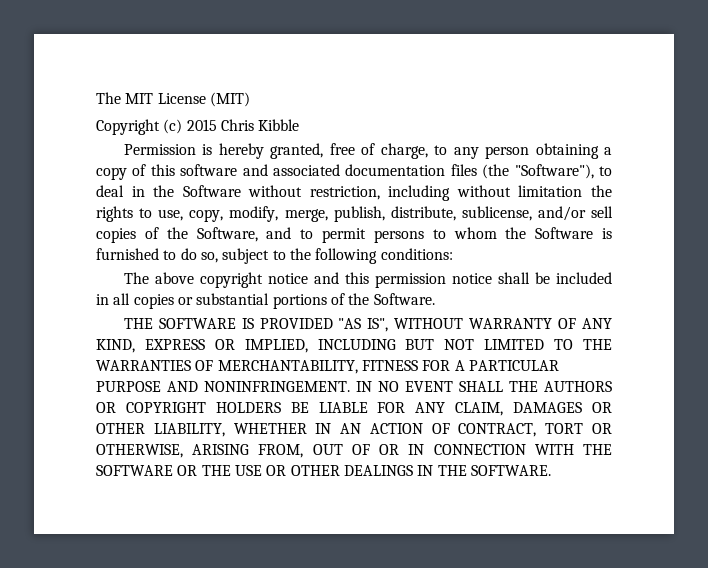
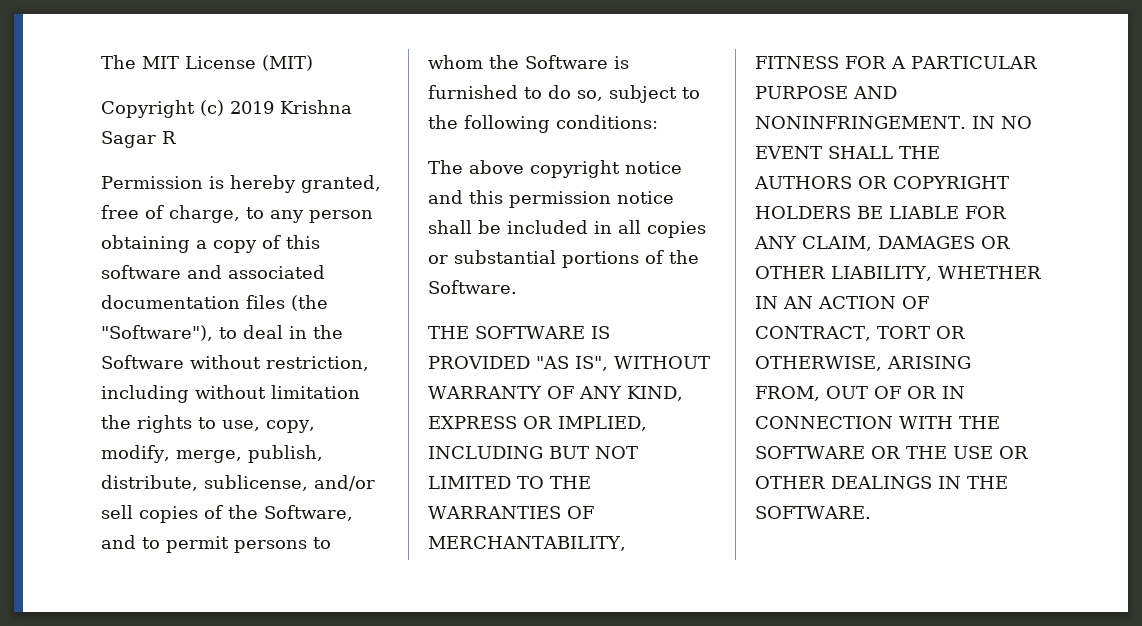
[186,119,300,131] 2015 Chris Kibble -> [230,100,352,114] [101,131,176,148] 2019 Krishna Sagar R

